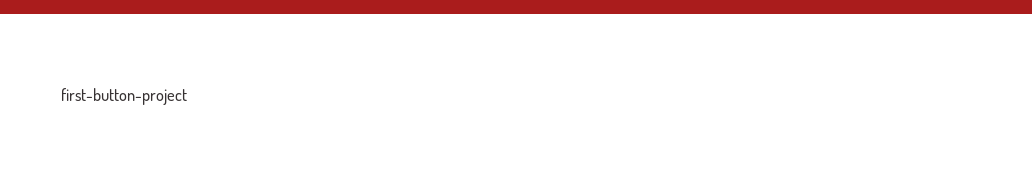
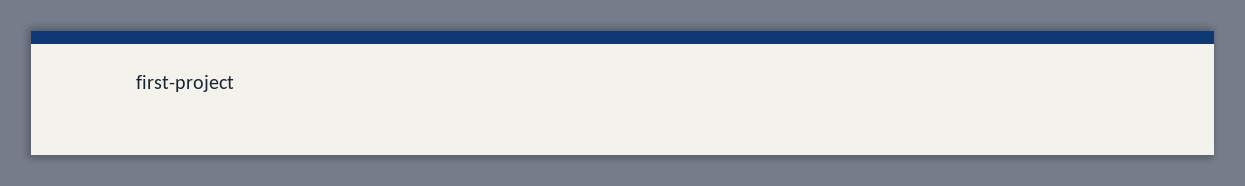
[61,88,187,105] first-button-project -> [136,75,234,92] first-project

